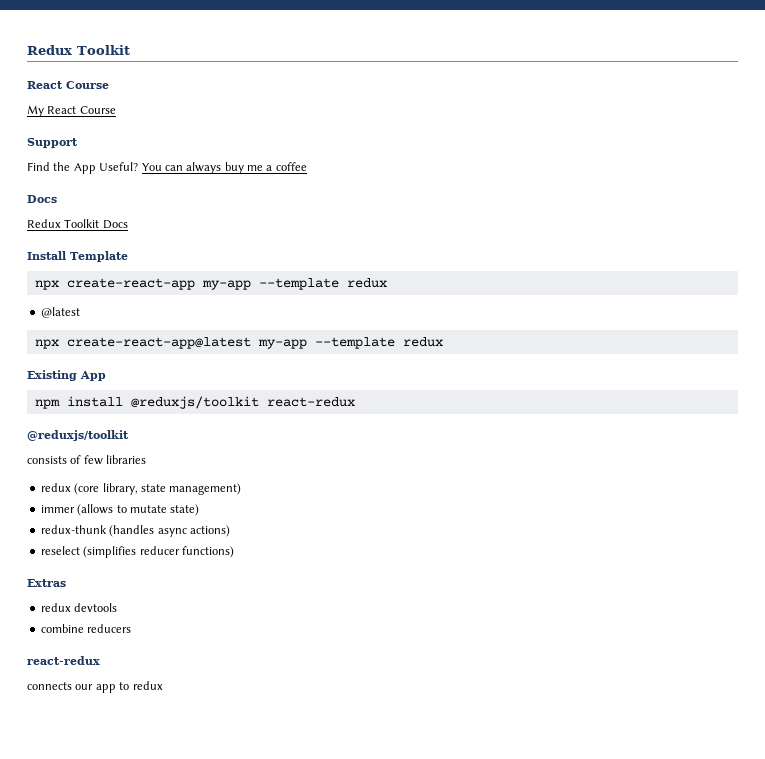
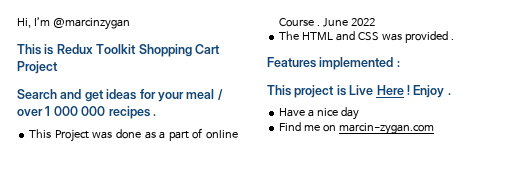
[27,45,130,55] [27,81,109,89] [27,105,116,117] [27,138,78,148] [27,162,307,174] [27,195,57,203] [27,219,128,229] [27,251,128,262] [34,278,387,290] [40,307,80,318] [34,337,443,349] [27,370,106,381] [34,396,355,409] [27,430,129,441] [27,455,147,465] [40,483,242,495] [40,504,200,516] [40,525,230,537] [40,546,234,558] [27,579,66,587] [40,603,118,612] [40,624,132,633] [27,656,100,665] [27,681,163,693] Redux Toolkit // React Course // My React Course // Support // Find the App Useful? You can always buy me a coffee // Docs // Redux Toolkit Docs // Install Template // npx create-react-app my-app --template redux // @latest // npx create-react-app@latest my-app --template redux // Existing App // npm install @reduxjs/toolkit react-redux // @reduxjs/toolkit // consists of few libraries // redux (core library, state management) // immer (allows to mutate state) // redux-thunk (handles async actions) // reselect (simplifies reducer functions) // Extras // redux devtools // combine reducers // react-redux // connects our app to redux -> [17,17,130,30] [17,44,220,57] [17,61,58,74] [17,89,223,102] [17,106,156,119] [29,128,239,142] [279,18,376,27] [279,31,454,43] [267,57,400,70] [267,85,451,98] [279,107,360,120] [279,122,435,135] Hi, I’m @marcinzygan // This is Redux Toolkit Shopping Cart Project // Search and get ideas for your meal / over 1 000 000 recipes . // This Project was done as a part of online Course . June 2022 // The HTML and CSS was provided . // Features implemented : // This project is Live Here ! Enjoy . // Have a nice day // Find me on marcin-zygan.com

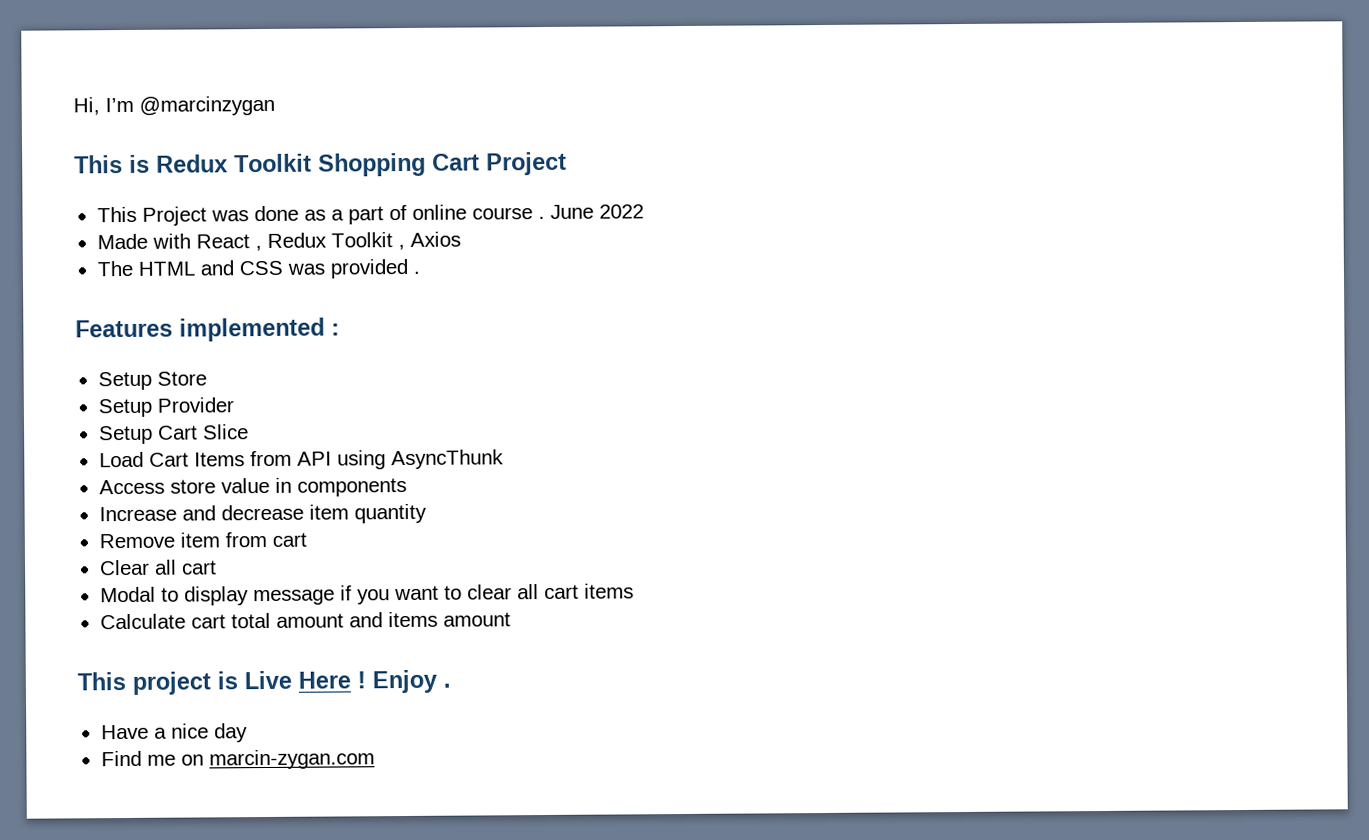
[17,89,223,102] [17,106,156,119] // Search and get ideas for your meal / over 1 000 000 recipes . -> (567, 163) none
[279,18,315,27] Course -> [471,207,533,220] course
(376, 22) none -> [96,231,461,252] // Made with React , Redux Toolkit , Axios
(400, 64) none -> [97,371,207,391] [97,397,234,418] [98,424,249,445] [98,449,504,470] [98,477,407,497] [98,503,427,524] [98,531,307,549] [98,559,217,576] [99,583,634,606] [99,611,511,630] // Setup Store // Setup Provider // Setup Cart Slice // Load Cart Items from API using AsyncThunk // Access store value in components // Increase and decrease item quantity // Remove item from cart // Clear all cart // Modal to display message if you want to clear all cart items // Calculate cart total amount and items amount

